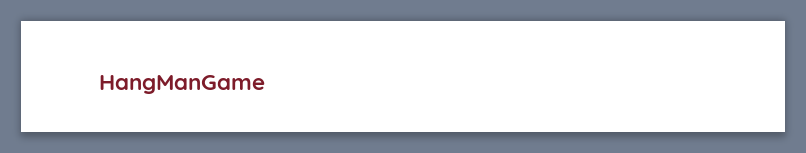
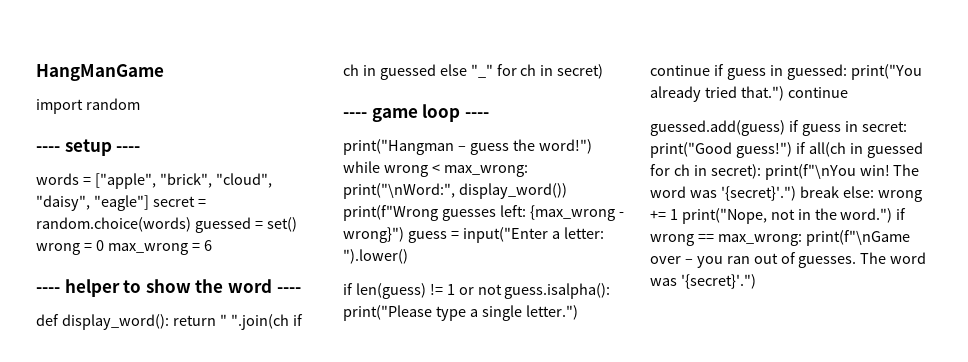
(265, 84) none -> [36,98,140,114] [36,139,141,156] [36,173,272,189] [36,195,206,211] [36,217,297,233] [36,240,212,255] [36,279,301,297] [36,314,303,330] [343,64,604,80] [343,104,489,122] [343,139,592,155] [343,161,528,177] [343,183,567,199] [343,205,624,221] [343,227,604,243] [343,249,408,264] [343,283,611,299] [343,305,578,321] [650,64,922,80] [650,86,848,102] [650,120,907,136] [650,142,923,158] [650,164,920,180] [650,186,922,202] [650,208,907,224] [650,230,910,246] [650,252,927,268] [650,274,756,289] // import random // ---- setup ---- // words = ["apple", "brick", "cloud", "daisy", "eagle"] secret = random.choice(words) guessed = set() wrong = 0 max_wrong = 6 // ---- helper to show the word ---- // def display_word(): return " ".join(ch if ch in guessed else "_" for ch in secret) // ---- game loop ---- // print("Hangman – guess the word!") while wrong < max_wrong: print("\nWord:", display_word()) print(f"Wrong guesses left: {max_wrong - wrong}") guess = input("Enter a letter: ").lower() // if len(guess) != 1 or not guess.isalpha(): print("Please type a single letter.") continue if guess in guessed: print("You already tried that.") continue // guessed.add(guess) if guess in secret: print("Good guess!") if all(ch in guessed for ch in secret): print(f"\nYou win! The word was '{secret}'.") break else: wrong += 1 print("Nope, not in the word.") if wrong == max_wrong: print(f"\nGame over – you ran out of guesses. The word was '{secret}'.")

